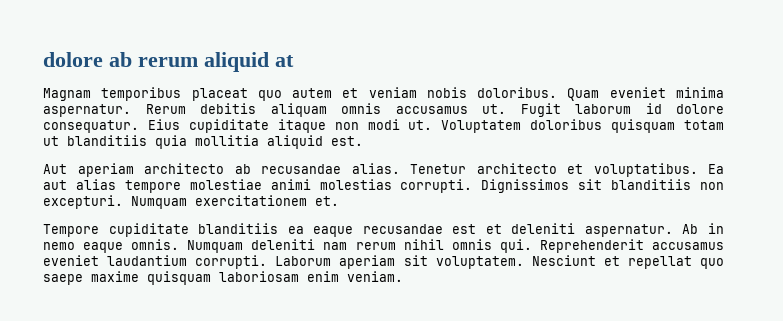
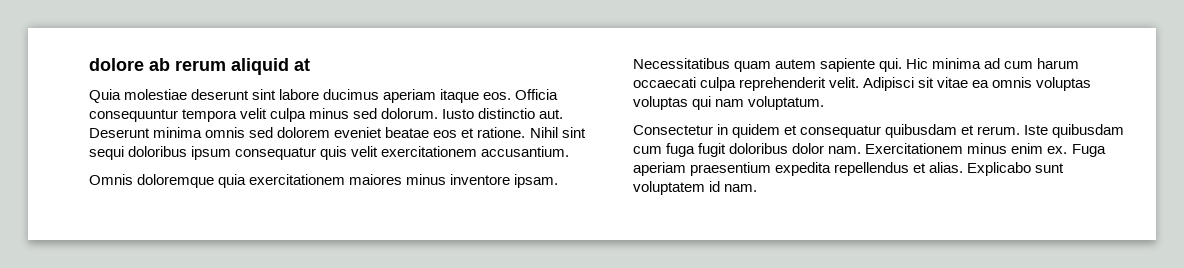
[43,87,724,101] [43,103,724,117] [43,119,724,133] [43,135,363,149] [43,163,724,177] [43,179,724,193] [43,195,339,209] [43,223,724,237] [43,239,724,253] [43,255,725,269] [43,271,403,285] Magnam temporibus placeat quo autem et veniam nobis doloribus. Quam eveniet minima aspernatur. Rerum debitis aliquam omnis accusamus ut. Fugit laborum id dolore consequatur. Eius cupiditate itaque non modi ut. Voluptatem doloribus quisquam totam ut blanditiis quia mollitia aliquid est. // Aut aperiam architecto ab recusandae alias. Tenetur architecto et voluptatibus. Ea aut alias tempore molestiae animi molestias corrupti. Dignissimos sit blanditiis non excepturi. Numquam exercitationem et. // Tempore cupiditate blanditiis ea eaque recusandae est et deleniti aspernatur. Ab in nemo eaque omnis. Numquam deleniti nam rerum nihil omnis qui. Reprehenderit accusamus eveniet laudantium corrupti. Laborum aperiam sit voluptatem. Nesciunt et repellat quo saepe maxime quisquam laboriosam enim veniam. -> [89,89,559,103] [89,108,564,122] [89,127,586,138] [89,146,570,160] [89,174,559,188] [633,58,1080,72] [633,77,1092,91] [633,96,825,110] [633,124,1125,138] [633,143,1106,157] [633,162,1065,176] [633,181,758,195] Quia molestiae deserunt sint labore ducimus aperiam itaque eos. Officia consequuntur tempora velit culpa minus sed dolorum. Iusto distinctio aut. Deserunt minima omnis sed dolorem eveniet beatae eos et ratione. Nihil sint sequi doloribus ipsum consequatur quis velit exercitationem accusantium. // Omnis doloremque quia exercitationem maiores minus inventore ipsam. Necessitatibus quam autem sapiente qui. Hic minima ad cum harum occaecati culpa reprehenderit velit. Adipisci sit vitae ea omnis voluptas voluptas qui nam voluptatum. // Consectetur in quidem et consequatur quibusdam et rerum. Iste quibusdam cum fuga fugit doloribus dolor nam. Exercitationem minus enim ex. Fuga aperiam praesentium expedita repellendus et alias. Explicabo sunt voluptatem id nam.

